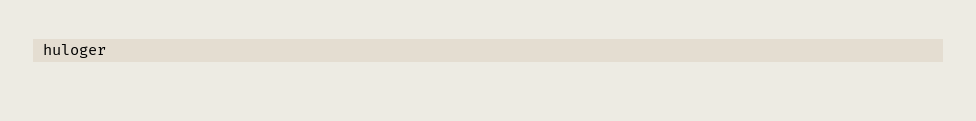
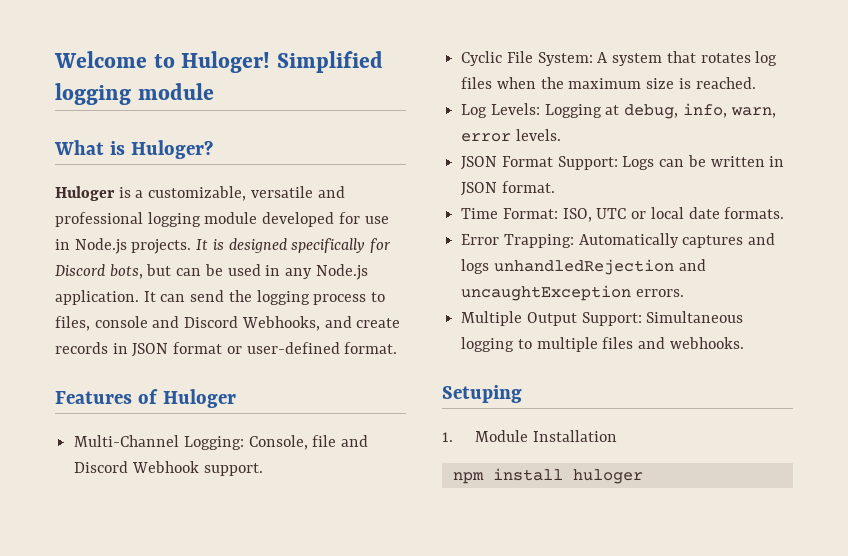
(42, 50) none -> [54,51,383,73] [55,83,214,105] [54,140,213,159] [55,186,345,201] [55,212,389,227] [55,238,392,254] [55,264,368,280] [55,290,386,305] [55,316,401,331] [55,342,398,357] [55,389,236,408] [74,435,369,450] [74,461,263,476] [461,51,778,66] [461,77,756,89] [461,103,776,119] [461,129,561,142] [461,155,785,170] [461,181,555,196] [461,207,785,222] [461,233,776,248] [461,259,706,275] [461,285,684,301] [461,311,744,326] [461,337,744,352] [442,385,522,403] [442,430,618,442] [452,468,563,484] Welcome to Huloger! Simplified logging module // What is Huloger? // Huloger is a customizable, versatile and professional logging module developed for use in Node.js projects. It is designed specifically for Discord bots, but can be used in any Node.js application. It can send the logging process to files, console and Discord Webhooks, and create records in JSON format or user-defined format. // Features of Huloger // Multi-Channel Logging: Console, file and Discord Webhook support. // Cyclic File System: A system that rotates log files when the maximum size is reached. // Log Levels: Logging at debug, info, warn, error levels. // JSON Format Support: Logs can be written in JSON format. // Time Format: ISO, UTC or local date formats. // Error Trapping: Automatically captures and logs unhandledRejection and uncaughtException errors. // Multiple Output Support: Simultaneous logging to multiple files and webhooks. // Setuping // 1. Module Installation // npm install

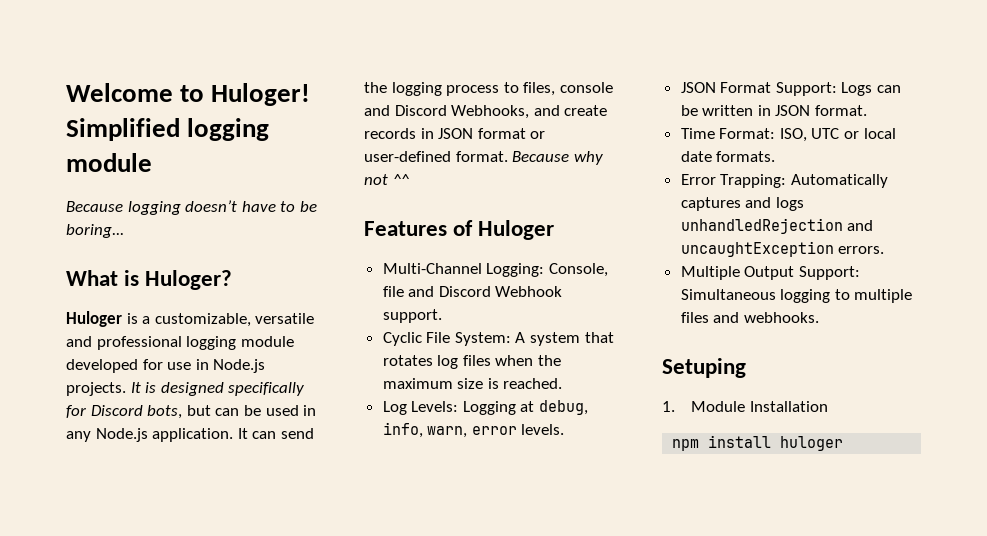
(214, 91) none -> [66,200,317,215] [66,224,124,238] // Because logging doesn’t have to be boring...
(398, 348) none -> [512,151,603,165] [364,174,409,185] Because why not ^^

